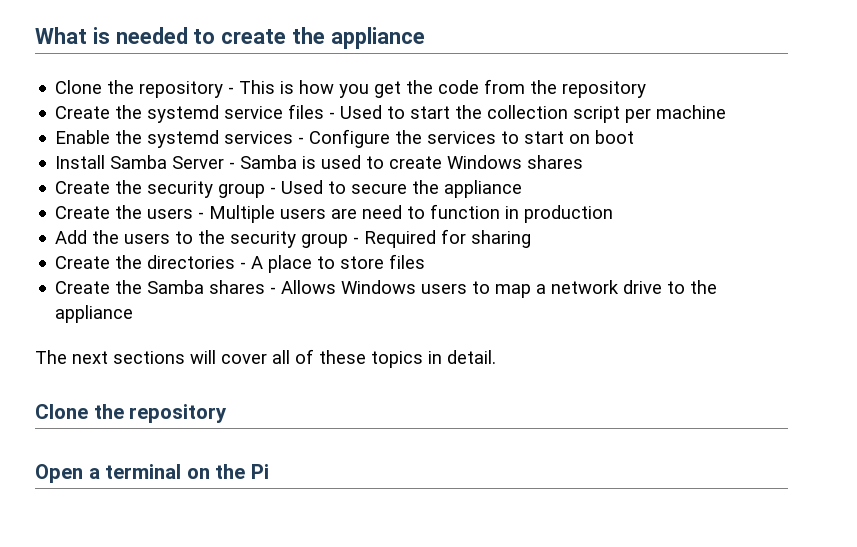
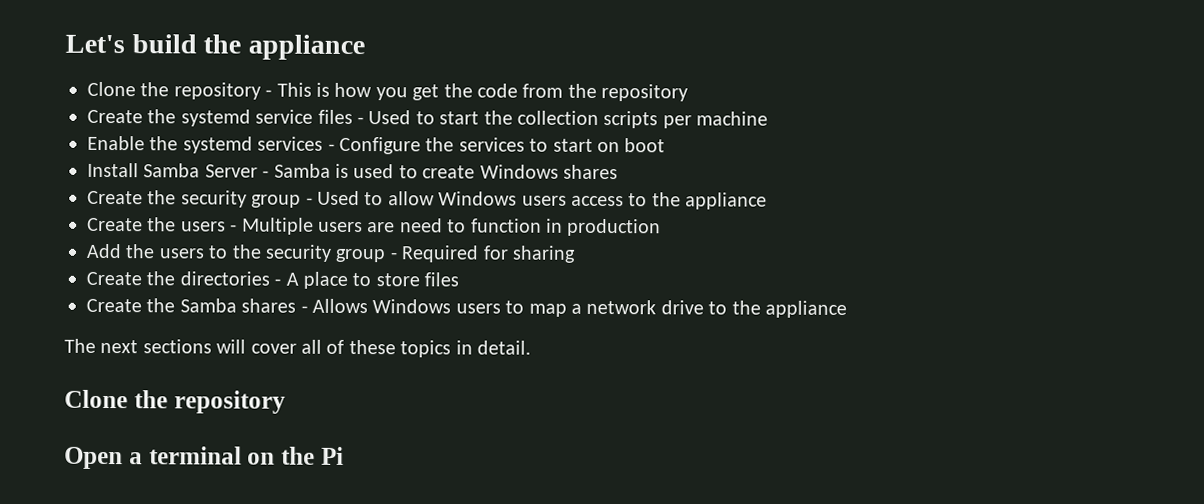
[35,27,287,44] What is needed to create -> [65,34,197,54] Let's build
[573,106,621,123] script -> [603,111,659,129] scripts
[351,183,408,194] secure -> [387,191,648,207] allow Windows users access to

